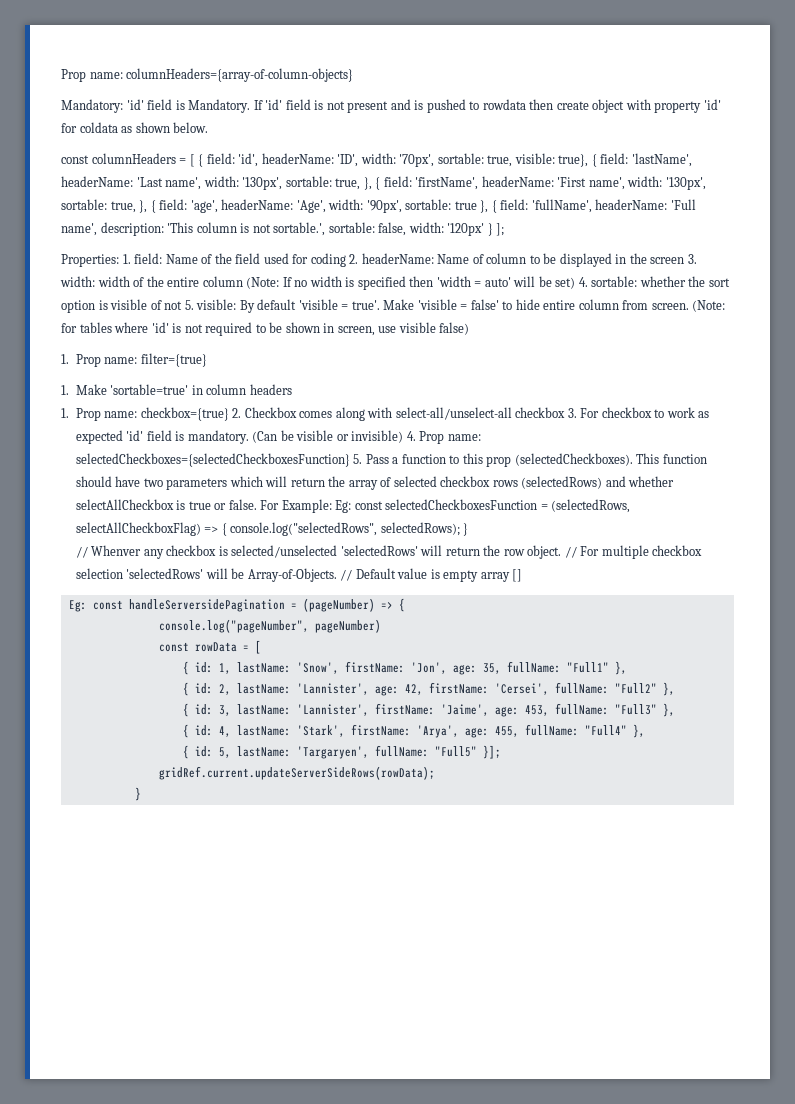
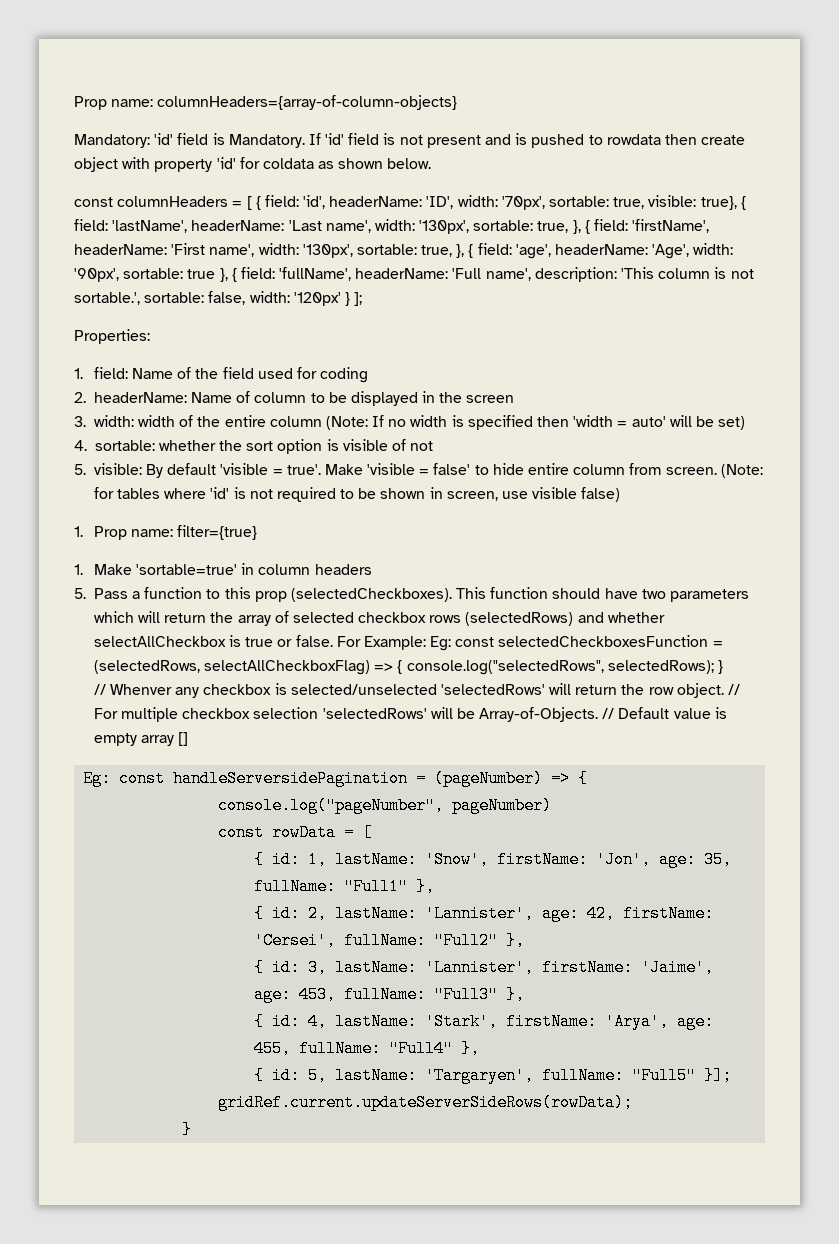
(119, 260) none -> (150, 336) //
(346, 260) none -> (369, 375) //
(685, 260) none -> (515, 399) //
(576, 283) none -> (746, 423) //
(183, 305) none -> (434, 446) //
[61,407,710,421] [75,430,481,444] [75,453,350,467] 1. Prop name: checkbox={true} 2. Checkbox comes along with select-all/unselect-all checkbox 3. For checkbox to work as expected 'id' field is mandatory. (Can be visible or invisible) 4. Prop name: selectedCheckboxes={selectedCheckboxesFunction} -> (372, 569) none

